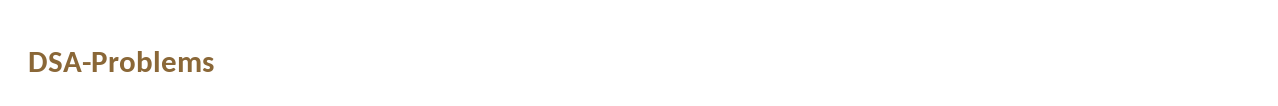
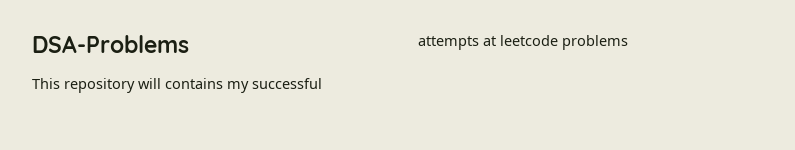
(214, 61) none -> [32,78,322,93] [418,35,628,50] // This repository will contains my successful attempts at leetcode problems

